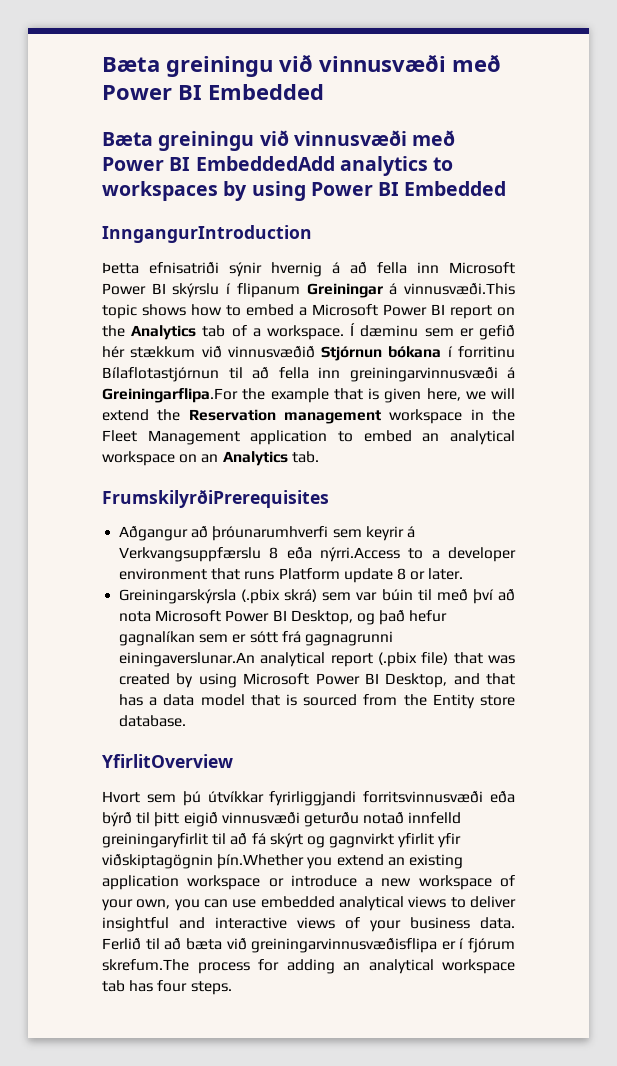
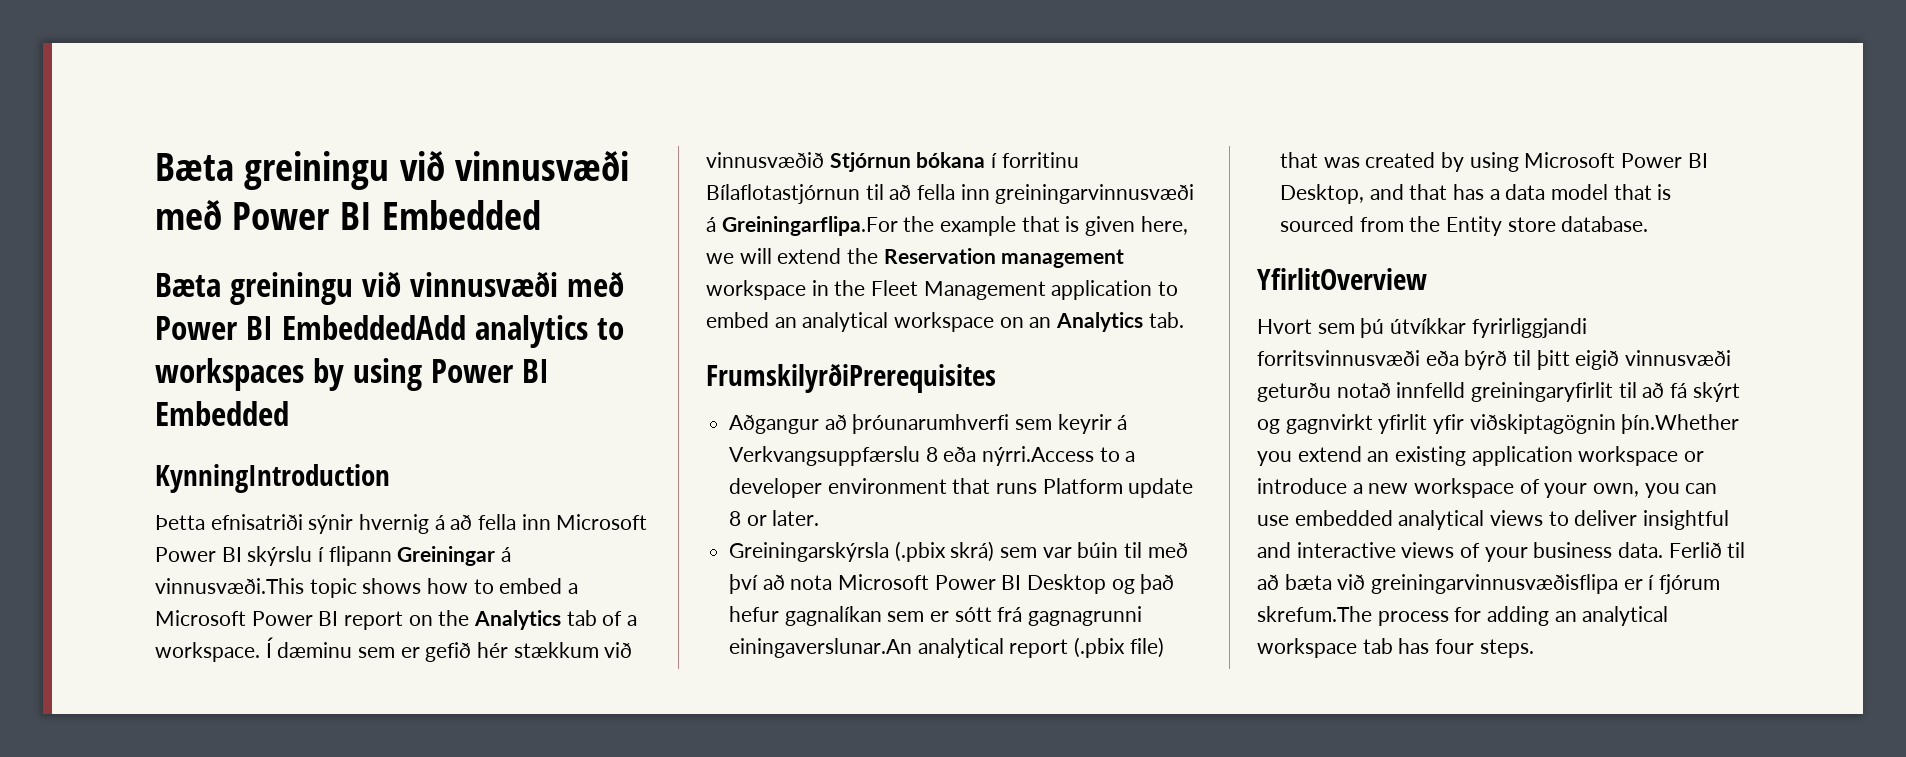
[102,225,312,243] InngangurIntroduction -> [155,464,390,493] KynningIntroduction
[236,283,300,298] flipanum -> [328,546,392,566] flipann
[290,610,353,625] Desktop, -> [1027,574,1107,594] Desktop

